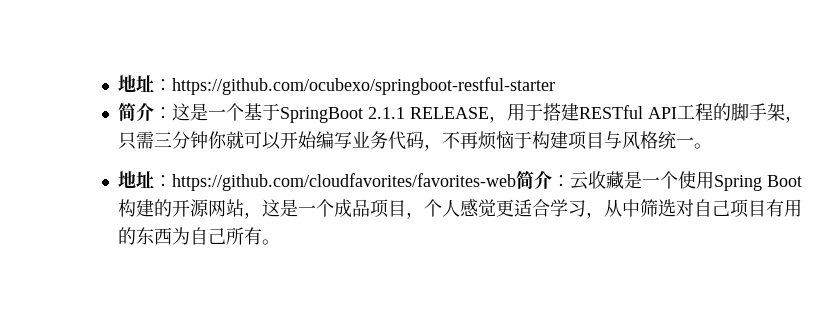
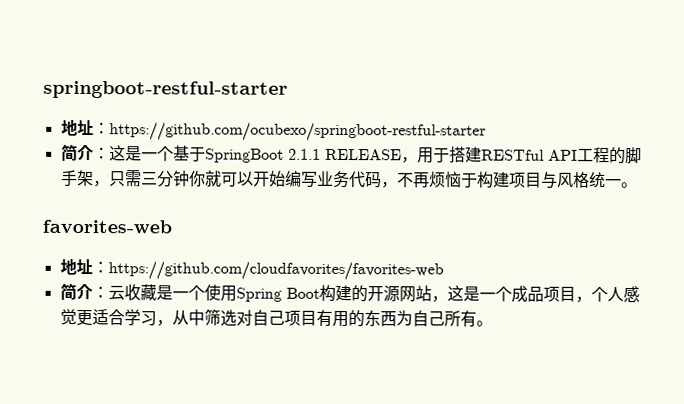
(117, 83) none -> [43,80,288,99] springboot-restful-starter //
(712, 146) none -> [42,219,172,234] // favorites-web
(516, 182) none -> (444, 271) //

